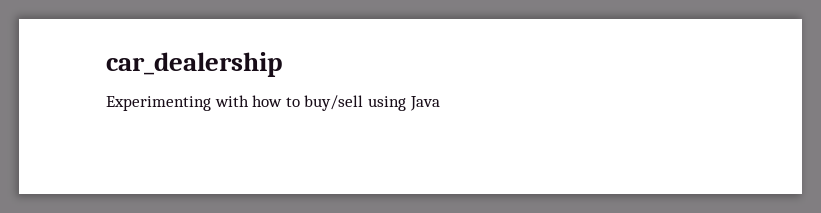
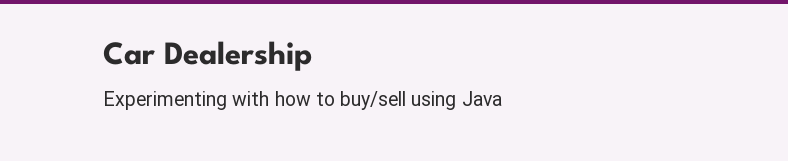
[106,52,282,77] car_dealership -> [103,41,312,71] Car Dealership

